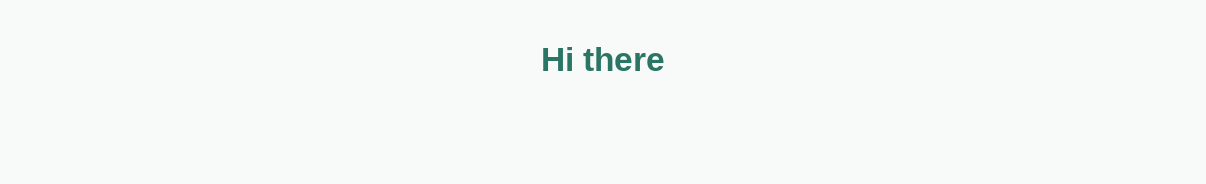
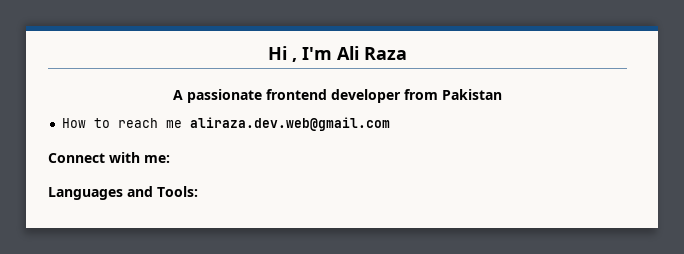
[583,47,666,71] there -> [292,46,407,62] [173,89,502,103] [61,117,390,131] [48,152,170,163] [48,186,198,200] , I'm Ali Raza // A passionate frontend developer from Pakistan // How to reach me aliraza.dev.web@gmail.com // Connect with me: // Languages and Tools:

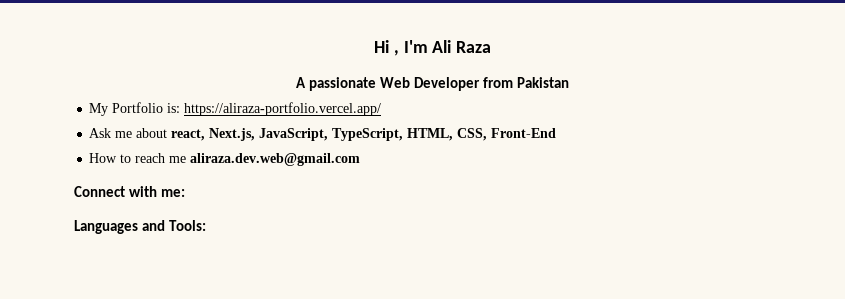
[266,89,401,103] frontend developer -> [379,77,481,91] Web Developer
(502, 94) none -> [89,102,382,116] [89,128,557,141] // My Portfolio is: https://aliraza-portfolio.vercel.app/ // Ask me about react, Next.js, JavaScript, TypeScript, HTML, CSS, Front-End

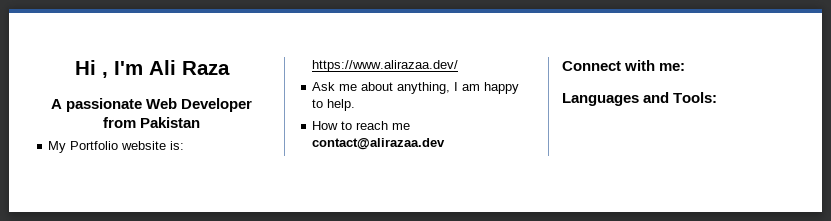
[167,102,382,116] is: https://aliraza-portfolio.vercel.app/ -> [121,141,185,150] [312,60,459,72] website is: https://www.alirazaa.dev/
[171,128,557,141] react, Next.js, JavaScript, TypeScript, HTML, CSS, Front-End -> [397,82,520,94] [312,99,356,111] anything, I am happy to help.
[190,153,361,166] aliraza.dev.web@gmail.com -> [312,138,446,150] contact@alirazaa.dev

